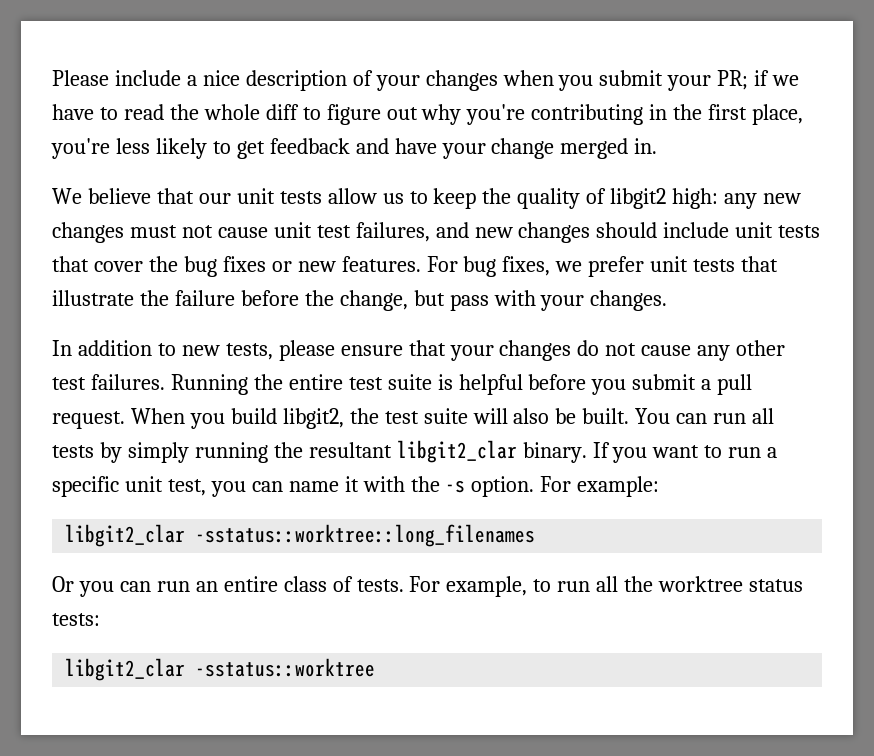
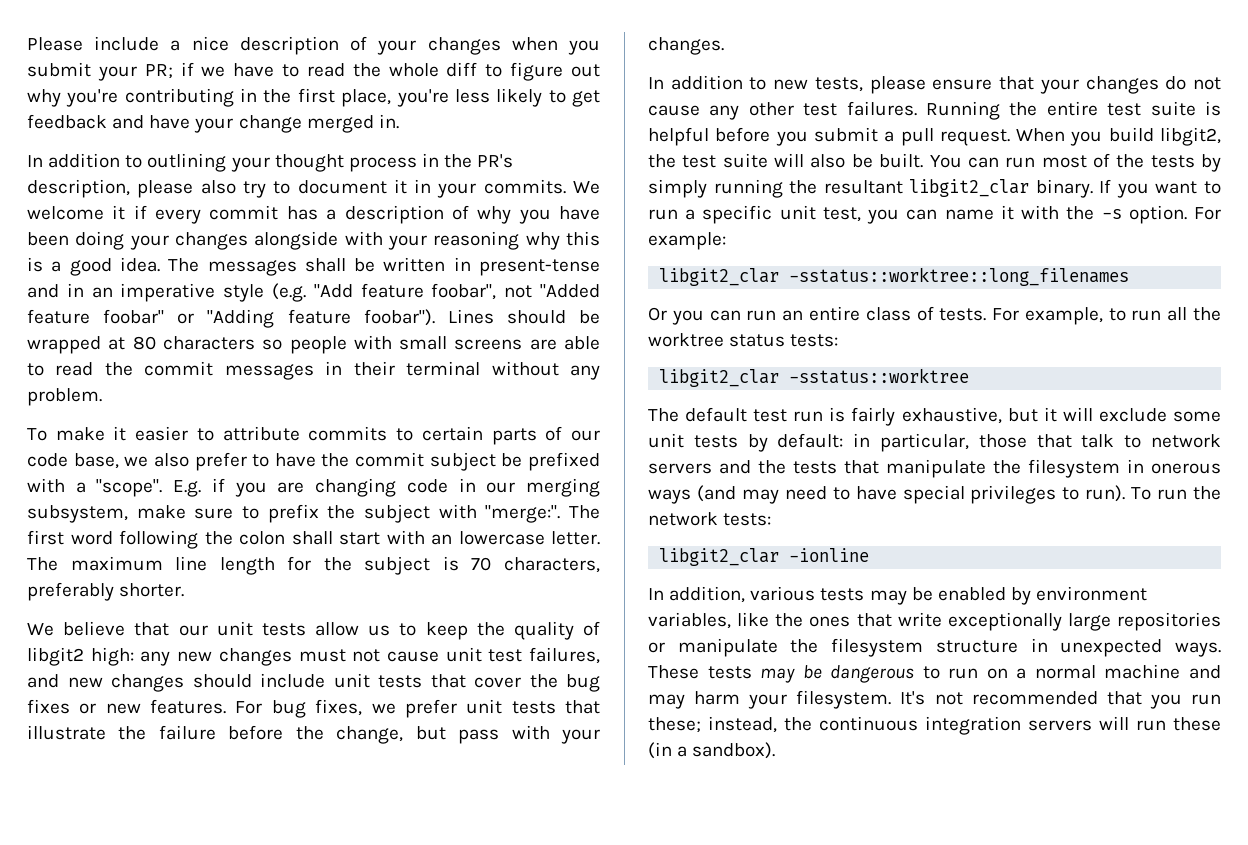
(658, 146) none -> [27,153,514,172] [27,179,600,198] [27,205,600,224] [27,231,600,250] [27,257,600,276] [27,283,601,302] [27,309,600,328] [27,335,600,354] [27,361,601,380] [27,388,102,406] [27,426,601,445] [27,452,600,471] [27,478,600,497] [27,504,601,523] [27,530,600,549] [27,556,600,575] [27,582,185,601] // In addition to outlining your thought process in the PR's description, please also try to document it in your commits. We welcome it if every commit has a description of why you have been doing your changes alongside with your reasoning why this is a good idea. The messages shall be written in present-tense and in an imperative style (e.g. "Add feature foobar", not "Added feature foobar" or "Adding feature foobar"). Lines should be wrapped at 80 characters so people with small screens are able to read the commit messages in their terminal without any problem. // To make it easier to attribute commits to certain parts of our code base, we also prefer to have the commit subject be prefixed with a "scope". E.g. if you are changing code in our merging subsystem, make sure to prefix the subject with "merge:". The first word following the colon shall start with an lowercase letter. The maximum line length for the subject is 70 characters, preferably shorter.
[752,408,775,424] all -> [1041,153,1145,168] most of the
(376, 667) none -> [648,407,1221,426] [648,433,1221,452] [648,459,1221,478] [648,485,1221,504] [648,512,772,526] [659,548,870,566] [648,586,1148,605] [648,612,1221,631] [648,638,1221,657] [648,664,1221,683] [648,690,1221,709] [648,716,1221,735] [648,742,776,759] // The default test run is fairly exhaustive, but it will exclude some unit tests by default: in particular, those that talk to network servers and the tests that manipulate the filesystem in onerous ways (and may need to have special privileges to run). To run the network tests: // libgit2_clar -ionline // In addition, various tests may be enabled by environment variables, like the ones that write exceptionally large repositories or manipulate the filesystem structure in unexpected ways. These tests may be dangerous to run on a normal machine and may harm your filesystem. It's not recommended that you run these; instead, the continuous integration servers will run these (in a sandbox).

